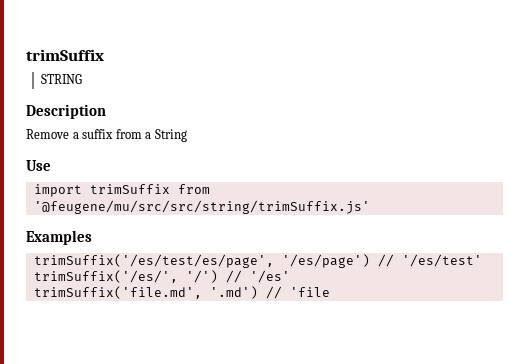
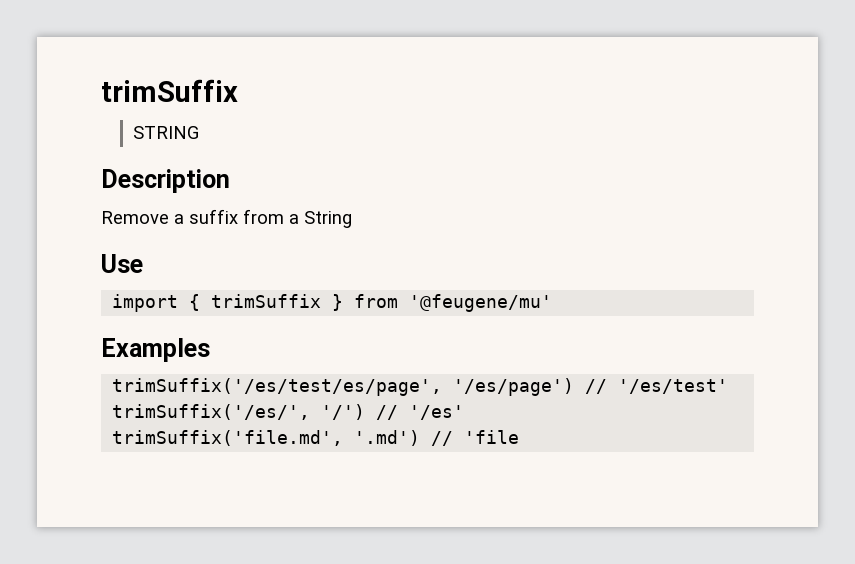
[89,184,210,194] [33,200,370,214] trimSuffix from '@feugene/mu/src/src/string/trimSuffix.js' -> [189,294,553,312] { trimSuffix } from '@feugene/mu'

